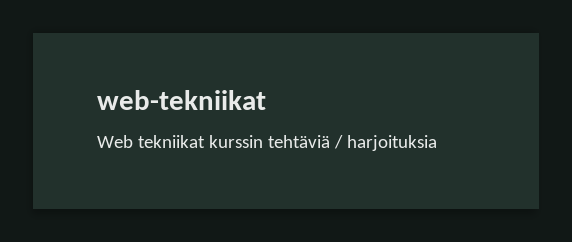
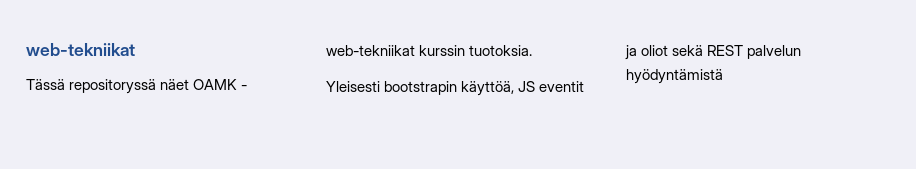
[97,135,437,151] Web tekniikat kurssin tehtäviä / harjoituksia -> [26,79,248,94] [326,45,533,56] [326,81,585,96] [625,45,802,60] [626,69,723,84] Tässä repositoryssä näet OAMK - web-tekniikat kurssin tuotoksia. // Yleisesti bootstrapin käyttöä, JS eventit ja oliot sekä REST palvelun hyödyntämistä

